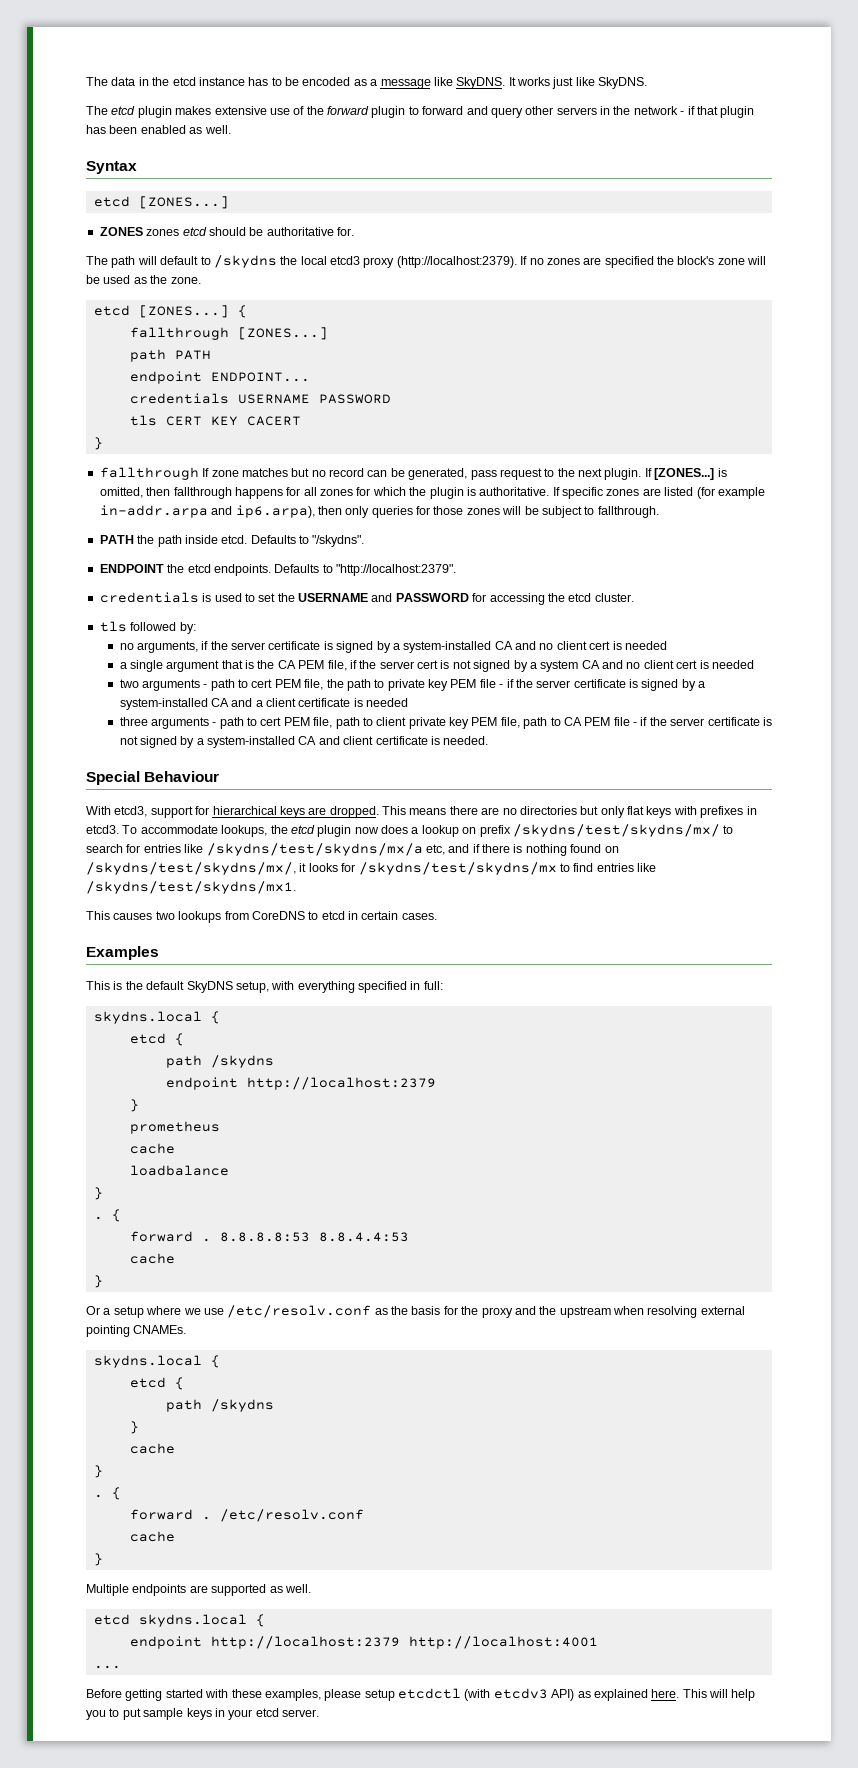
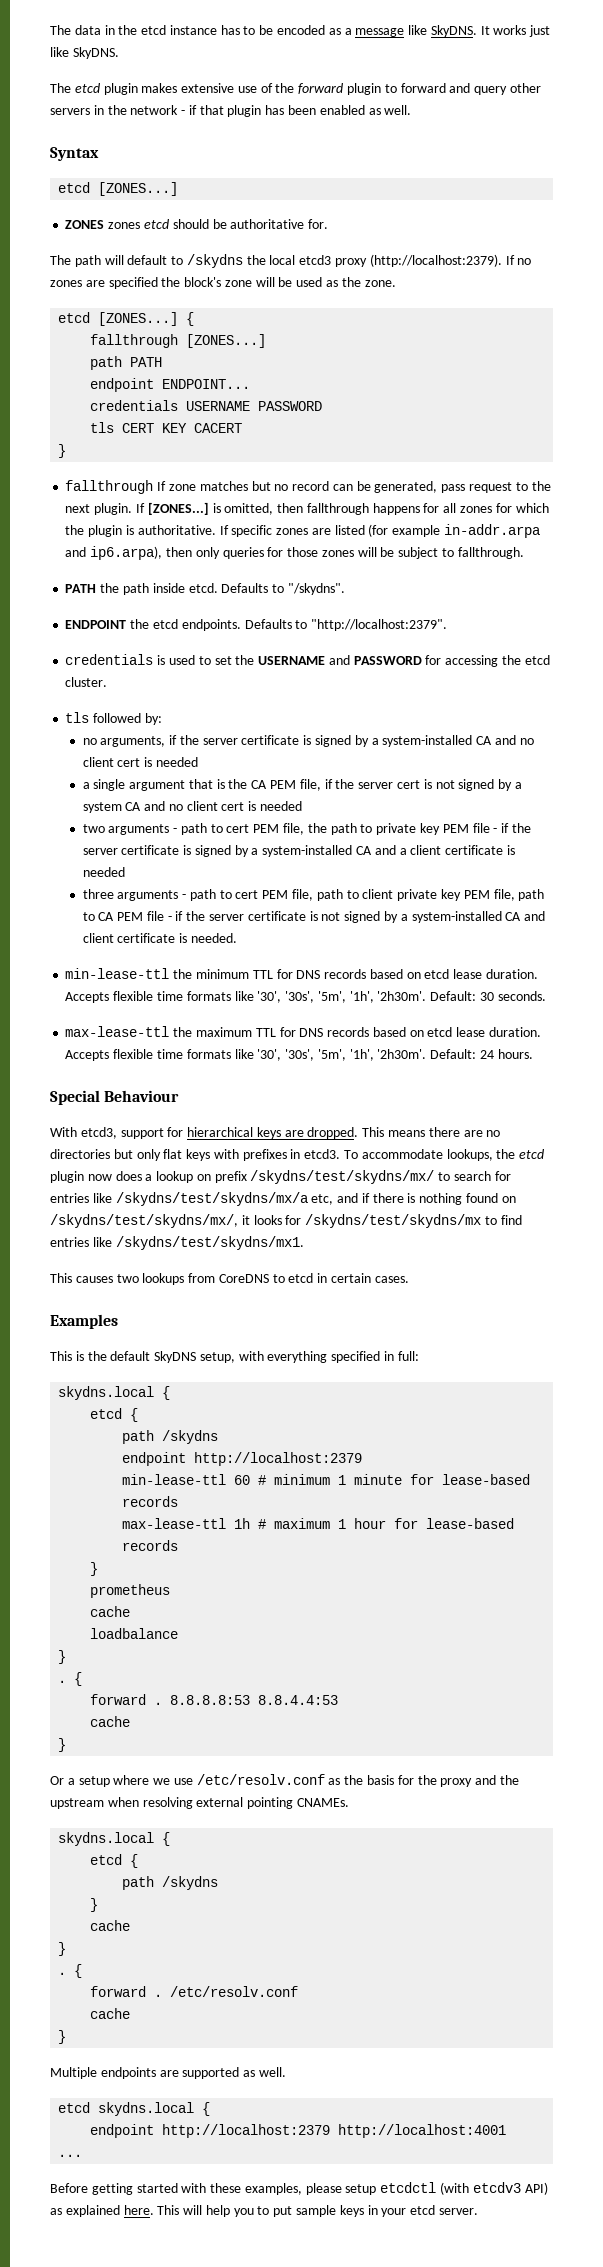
(489, 740) none -> [65,968,538,979] [65,991,546,1003] [65,1026,541,1037] [65,1049,533,1061] // min-lease-ttl the minimum TTL for DNS records based on etcd lease duration. Accepts flexible time formats like '30', '30s', '5m', '1h', '2h30m'. Default: 30 seconds. // max-lease-ttl the maximum TTL for DNS records based on etcd lease duration. Accepts flexible time formats like '30', '30s', '5m', '1h', '2h30m'. Default: 24 hours.
(436, 1083) none -> [122,1474,531,1485] [122,1496,179,1507] [122,1518,515,1529] [122,1540,179,1551] // min-lease-ttl 60 # minimum 1 minute for lease-based records // max-lease-ttl 1h # maximum 1 hour for lease-based records

